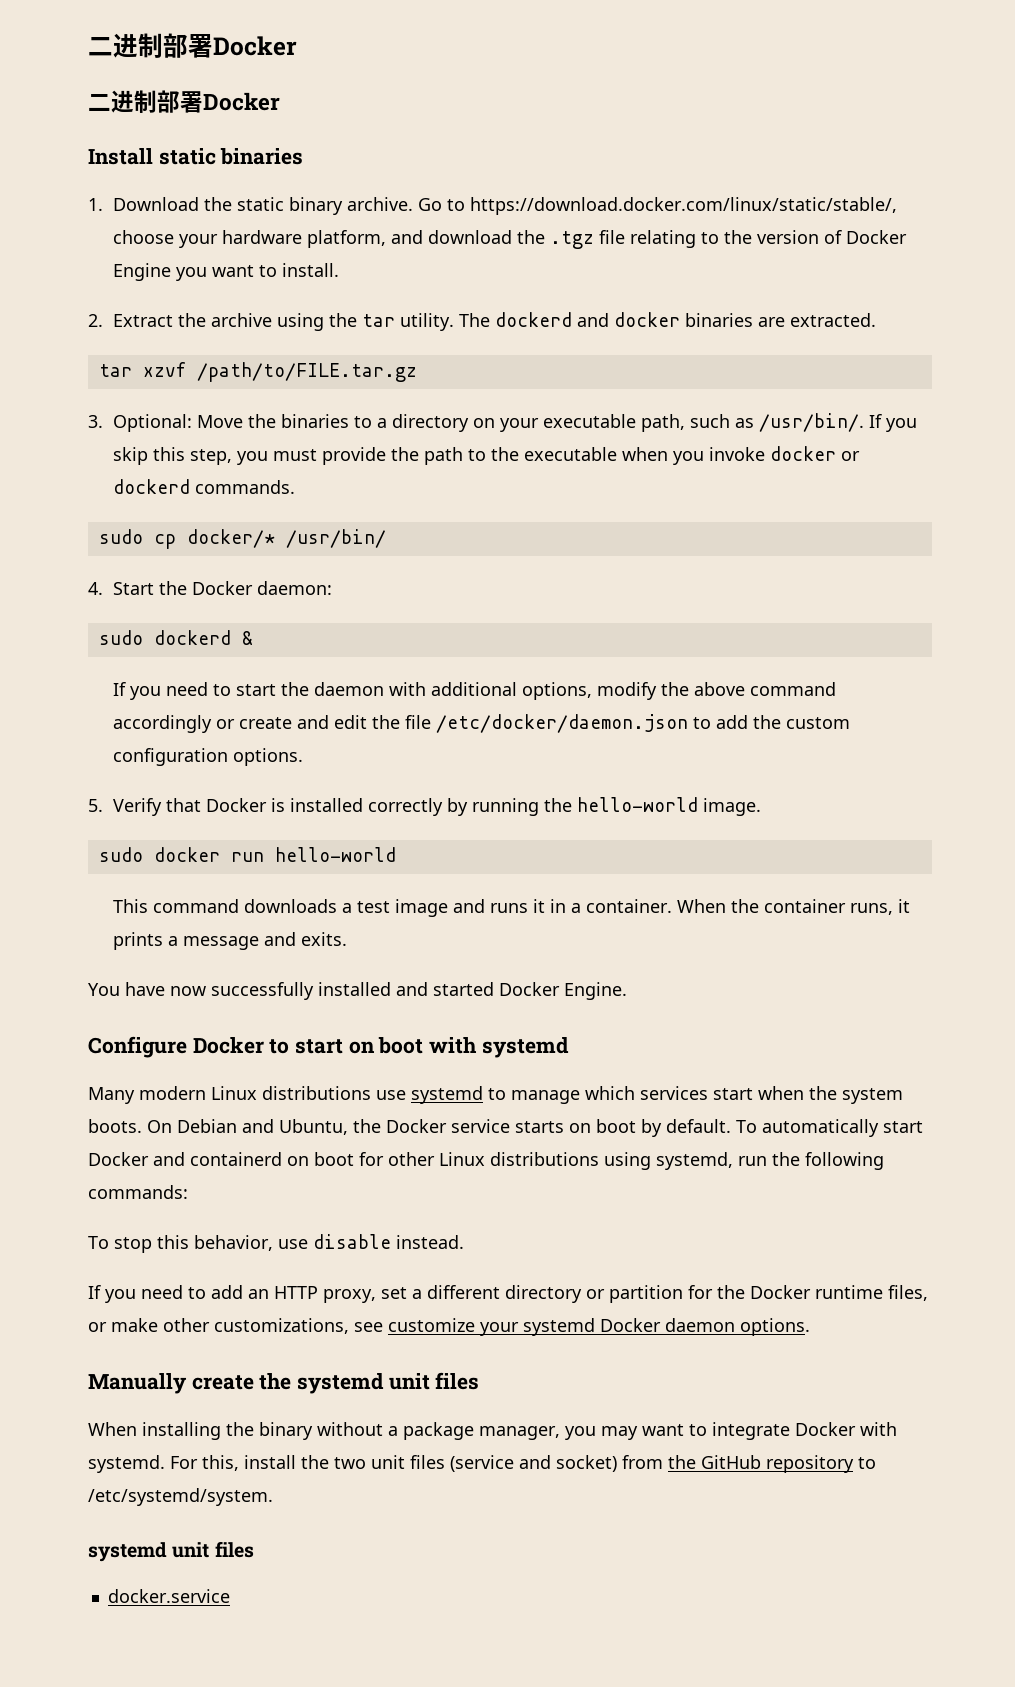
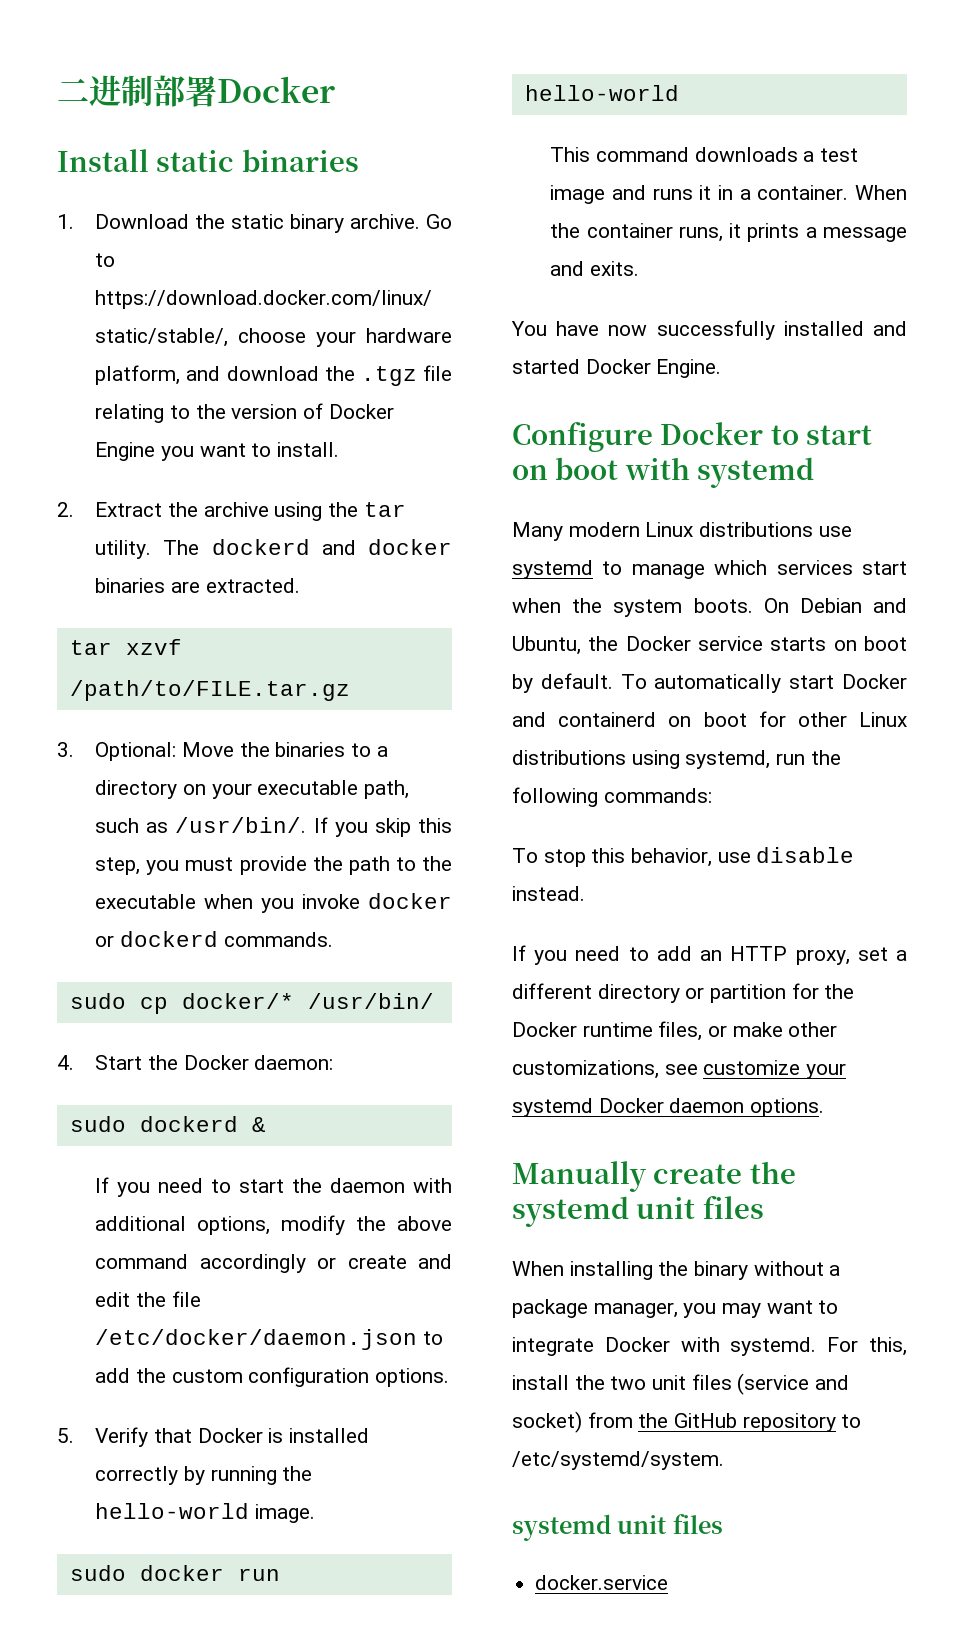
[88,33,297,58] [88,90,280,113] 二进制部署Docker // 二进制部署Docker -> [57,75,335,107] 二进制部署Docker

